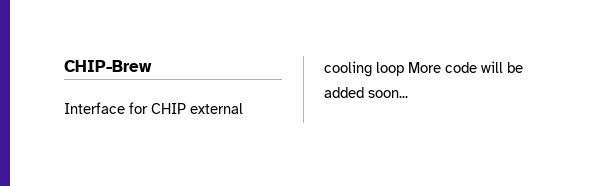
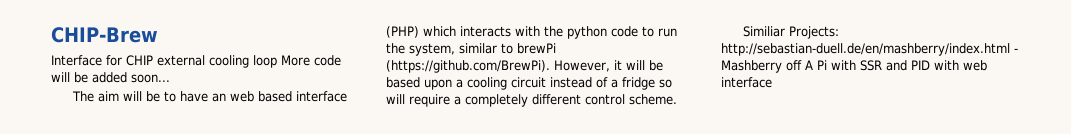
(408, 94) none -> [71,91,347,102] [386,26,677,39] [386,43,556,56] [386,60,663,73] [386,77,672,90] [386,94,677,107] [742,26,839,39] [721,43,1018,56] [721,60,987,73] [721,77,772,88] // The aim will be to have an web based interface (PHP) which interacts with the python code to run the system, similar to brewPi (https://github.com/BrewPi). However, it will be based upon a cooling circuit instead of a fridge so will require a completely different control scheme. // Similiar Projects: http://sebastian-duell.de/en/mashberry/index.html - Mashberry off A Pi with SSR and PID with web interface

